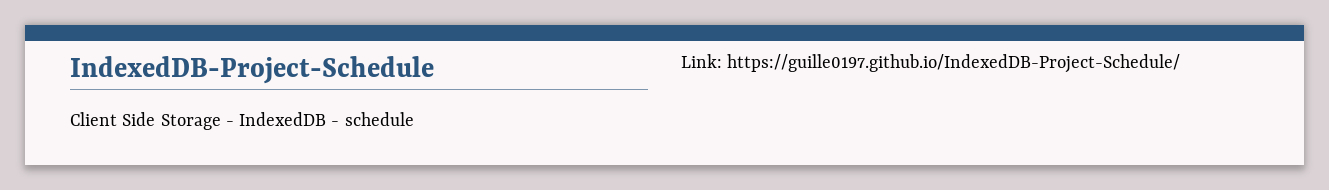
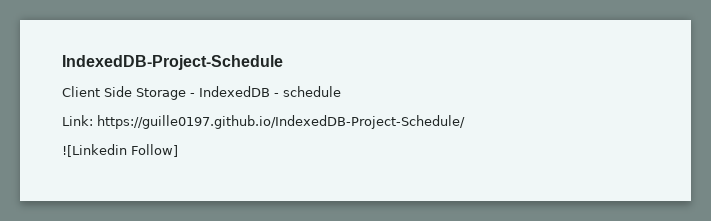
(1181, 63) none -> [62,144,178,157] // ![Linkedin Follow]

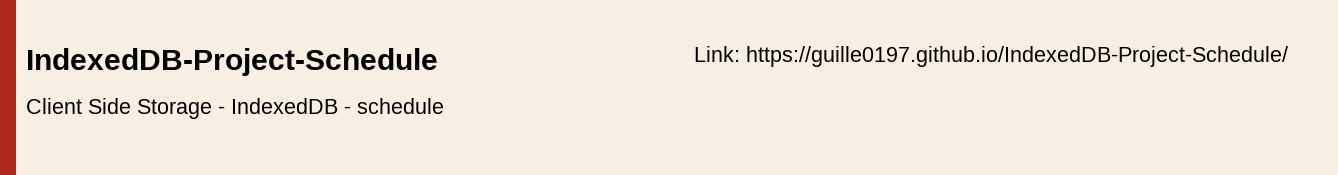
[62,144,178,157] // ![Linkedin Follow] -> (1288, 56) none

